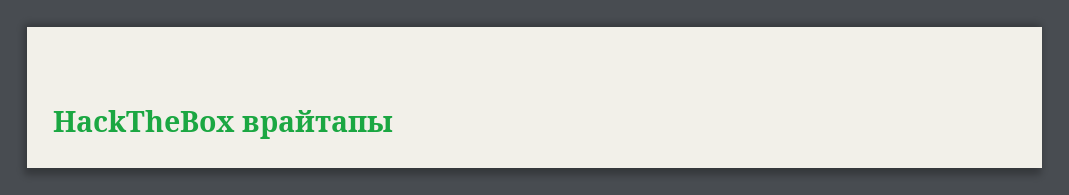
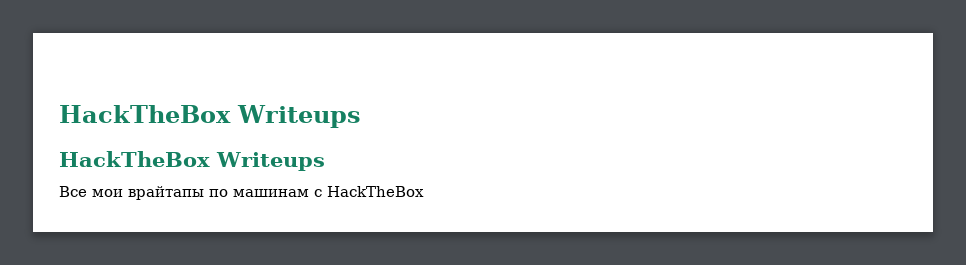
[53,110,393,139] HackTheBox врайтапы -> [59,105,361,128] [59,151,325,171] [59,186,424,200] HackTheBox Writeups // HackTheBox Writeups // Все мои врайтапы по машинам с HackTheBox

